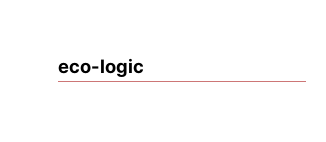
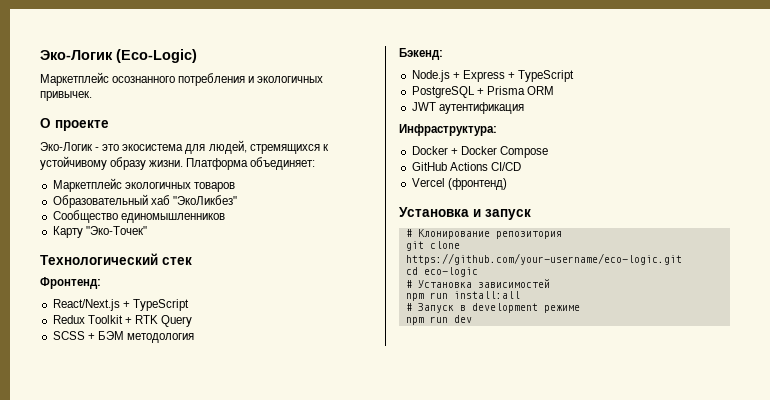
[58,58,144,77] eco-logic -> [40,49,197,63] [40,72,324,86] [40,91,92,101] [40,118,109,131] [40,140,329,154] [40,156,316,170] [52,178,235,192] [52,194,237,208] [52,210,225,223] [52,226,147,238] [40,253,192,265] [40,277,101,289] [52,299,189,311] [52,315,193,327] [52,331,194,343] [399,48,443,60] [411,70,575,82] [411,86,554,98] [411,102,524,114] [399,124,497,136] [411,146,548,158] [411,162,521,171] [411,178,507,190] [399,207,531,220] [405,229,562,239] [405,241,460,251] [405,253,682,265] [405,267,478,277] [405,279,550,288] [405,291,520,301] [405,303,580,313] [405,315,472,325] Эко-Логик (Eco-Logic) // Маркетплейс осознанного потребления и экологичных привычек. // О проекте // Эко-Логик - это экосистема для людей, стремящихся к устойчивому образу жизни. Платформа объединяет: // Маркетплейс экологичных товаров // Образовательный хаб "ЭкоЛикбез" // Сообщество единомышленников // Карту "Эко-Точек" // Технологический стек // Фронтенд: // React/Next.js + TypeScript // Redux Toolkit + RTK Query // SCSS + БЭМ методология // Бэкенд: // Node.js + Express + TypeScript // PostgreSQL + Prisma ORM // JWT аутентификация // Инфраструктура: // Docker + Docker Compose // GitHub Actions CI/CD // Vercel (фронтенд) // Установка и запуск // # Клонирование репозитория // git clone https://github.com/your-username/eco-logic.git // cd eco-logic // # Установка зависимостей // npm run install:all // # Запуск в development режиме // npm run dev

